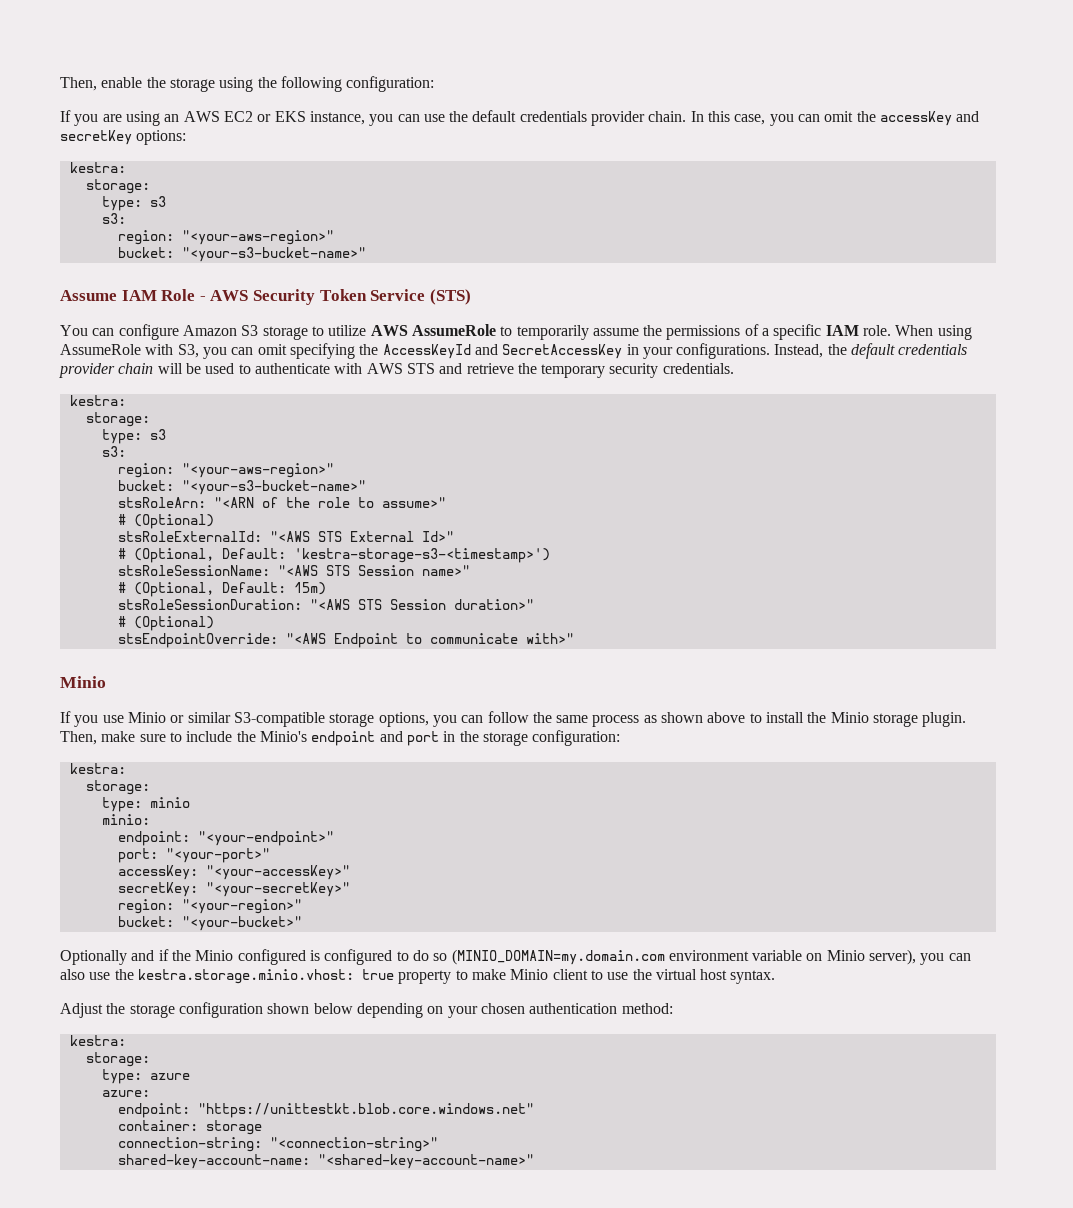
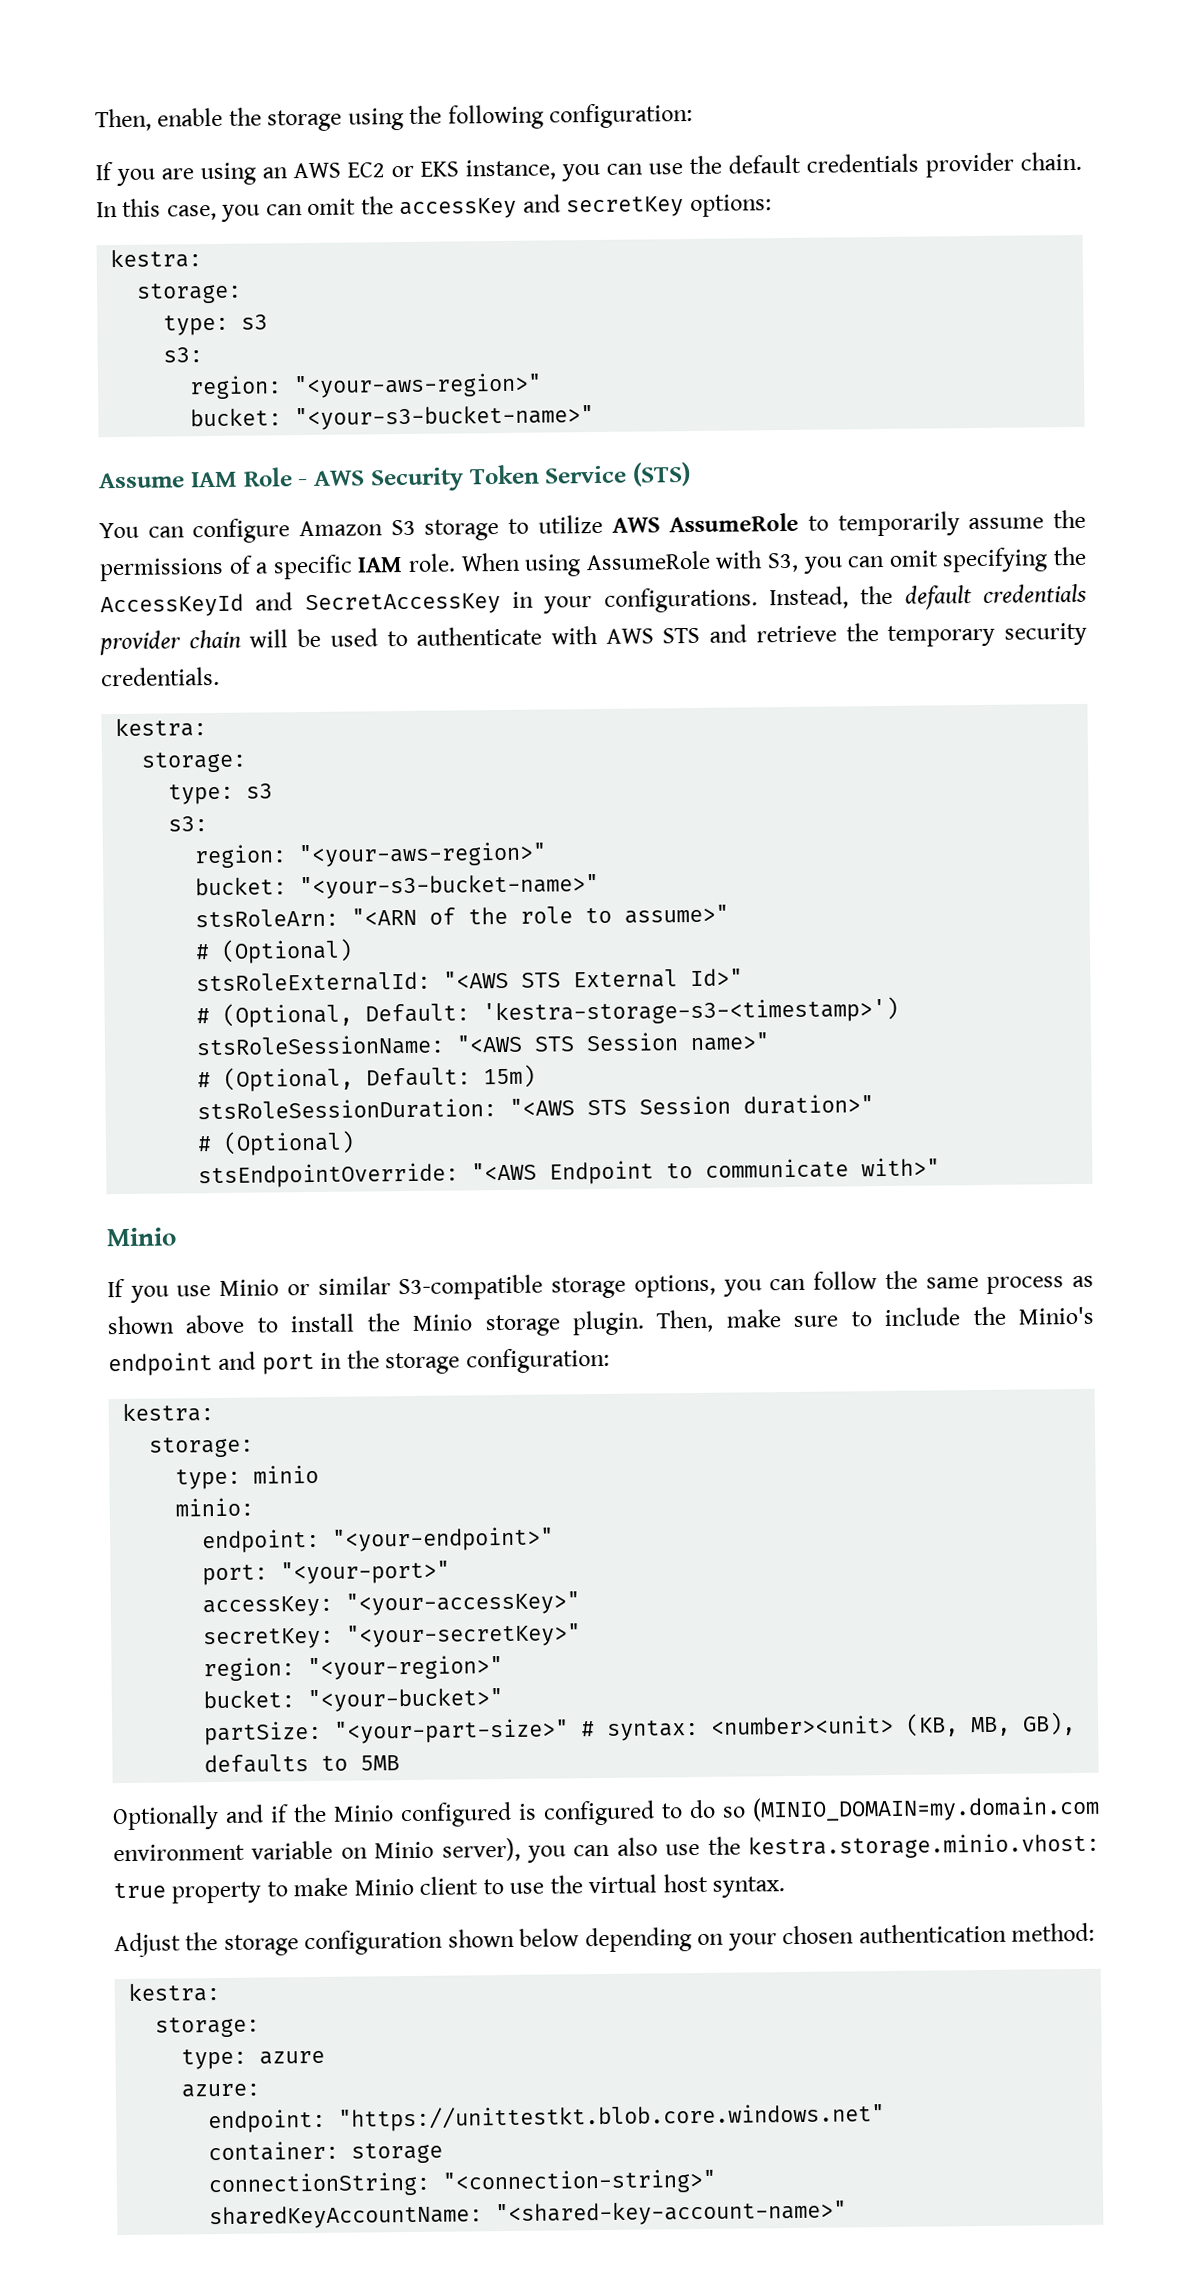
(302, 923) none -> [204,1712,1077,1746] [204,1754,401,1774] // partSize: "<your-part-size>" # syntax: <number><unit> (KB, MB, GB), defaults to 5MB
[117,1137,262,1152] connection-string: -> [208,2171,432,2198] connectionString:
[117,1154,310,1169] shared-key-account-name: -> [209,2204,484,2230] sharedKeyAccountName:

